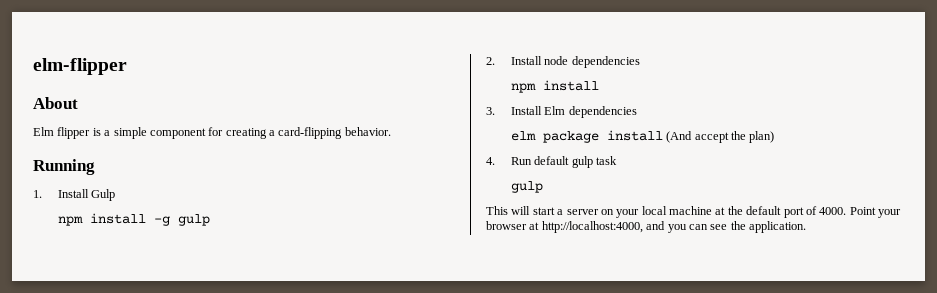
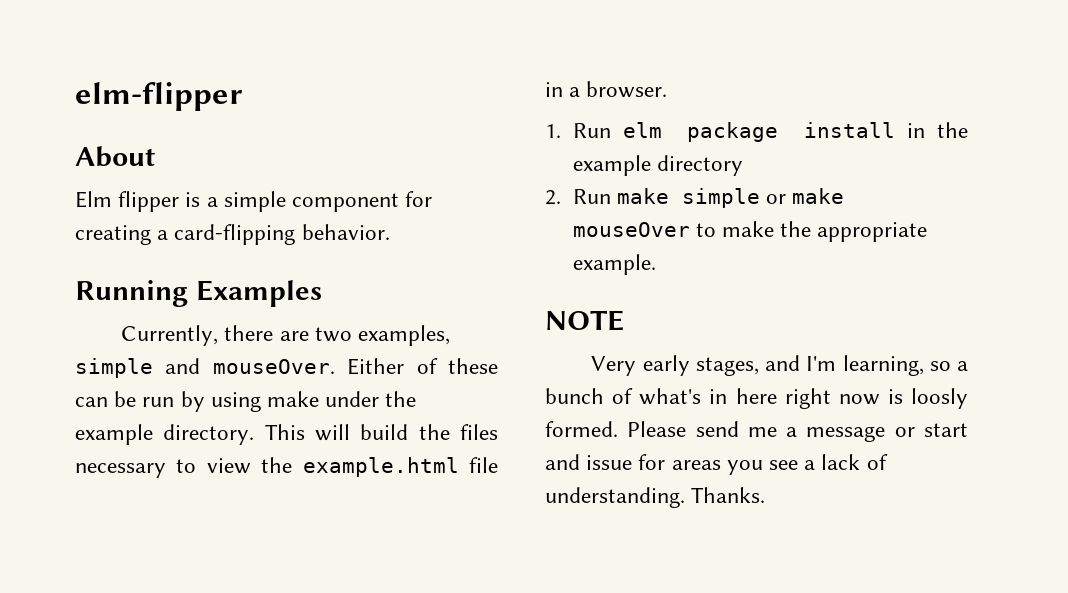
[33,189,116,201] [57,213,210,226] [486,56,640,68] [510,80,599,93] [486,106,637,118] [510,130,775,143] [486,156,617,168] [510,181,543,193] [486,206,901,218] [486,221,806,233] // 1. Install Gulp // npm install -g gulp // 2. Install node dependencies // npm install // 3. Install Elm dependencies // elm package install (And accept the plan) // 4. Run default gulp task // gulp // This will start a server on your local machine at the default port of 4000. Point your browser at http://localhost:4000, and you can see the application. -> [195,280,322,307] [121,325,451,346] [75,358,498,378] [75,391,417,412] [75,424,498,445] [75,457,498,478] [545,81,668,98] [545,122,968,142] [572,155,743,176] [545,188,845,208] [572,221,928,242] [572,254,656,275] [545,310,624,331] [591,355,968,376] [545,388,968,409] [545,421,968,442] [545,454,888,475] [545,487,766,508] Examples // Currently, there are two examples, simple and mouseOver. Either of these can be run by using make under the example directory. This will build the files necessary to view the example.html file in a browser. // 1. Run elm package install in the example directory // 2. Run make simple or make mouseOver to make the appropriate example. // NOTE // Very early stages, and I'm learning, so a bunch of what's in here right now is loosly formed. Please send me a message or start and issue for areas you see a lack of understanding. Thanks.

